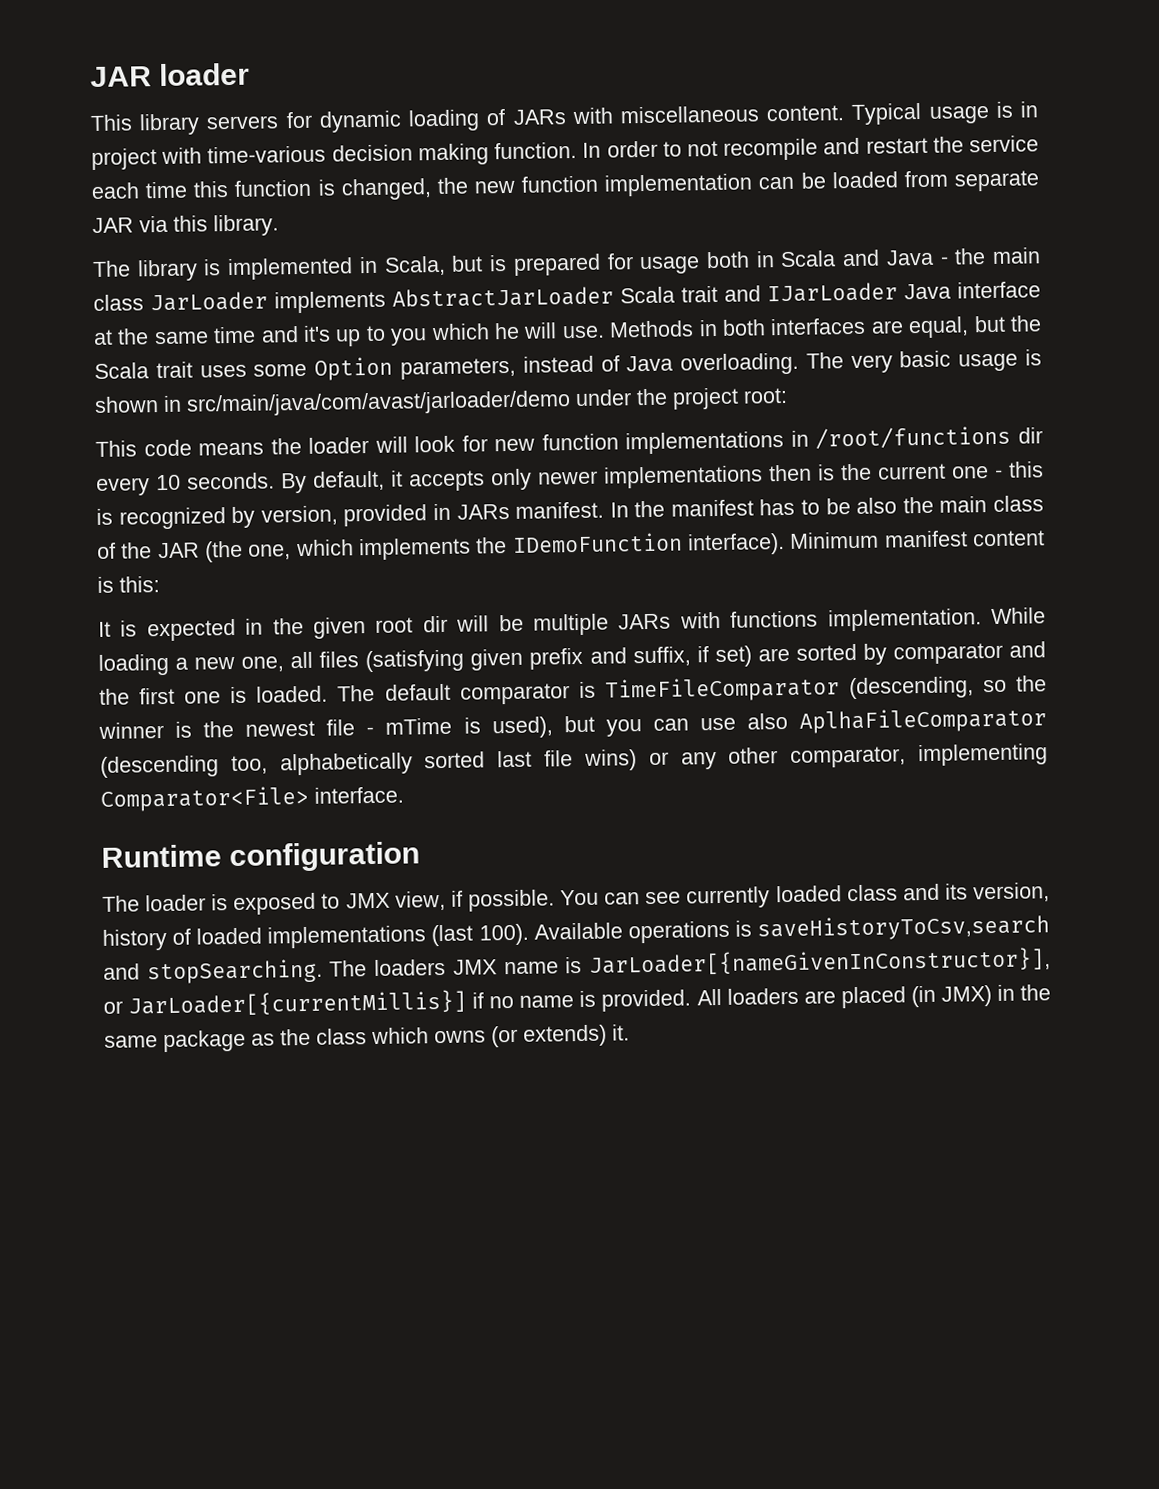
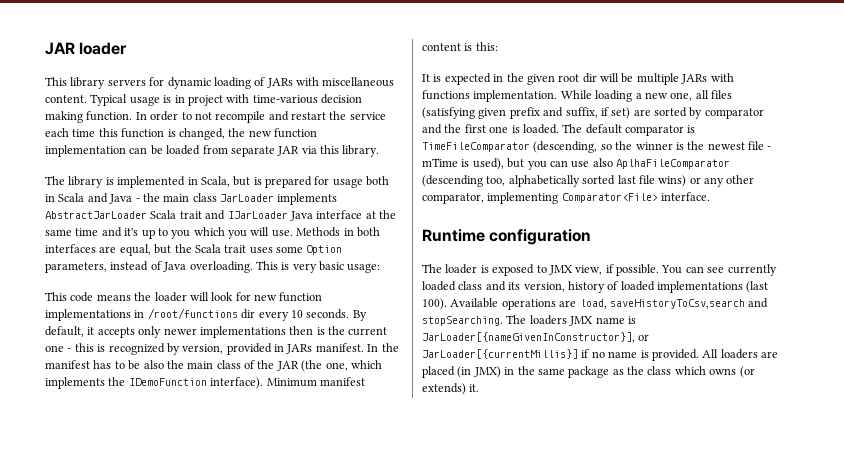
[493,322,520,340] he -> [228,230,247,239] you
[805,349,1043,374] [94,387,788,417] The very basic usage is shown in src/main/java/com/avast/jarloader/demo under the project root: -> [255,261,381,273] This is very basic usage:
[734,920,752,937] is -> [559,299,607,309] are load,

